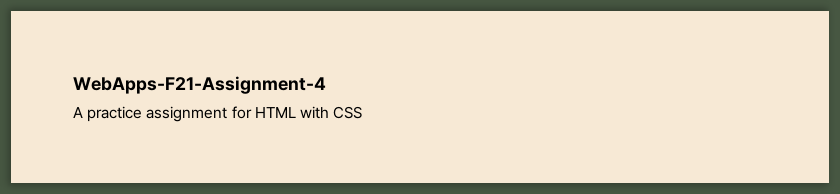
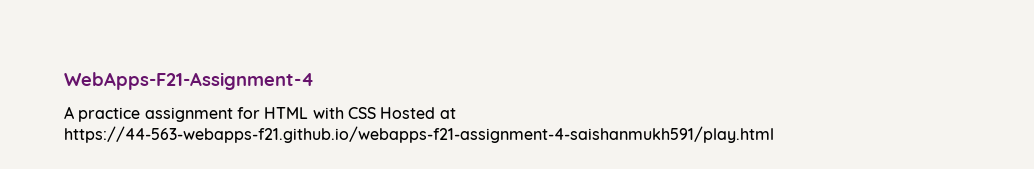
(363, 112) none -> [380,107,456,119] [64,126,774,143] Hosted at https://44-563-webapps-f21.github.io/webapps-f21-assignment-4-saishanmukh591/play.html

